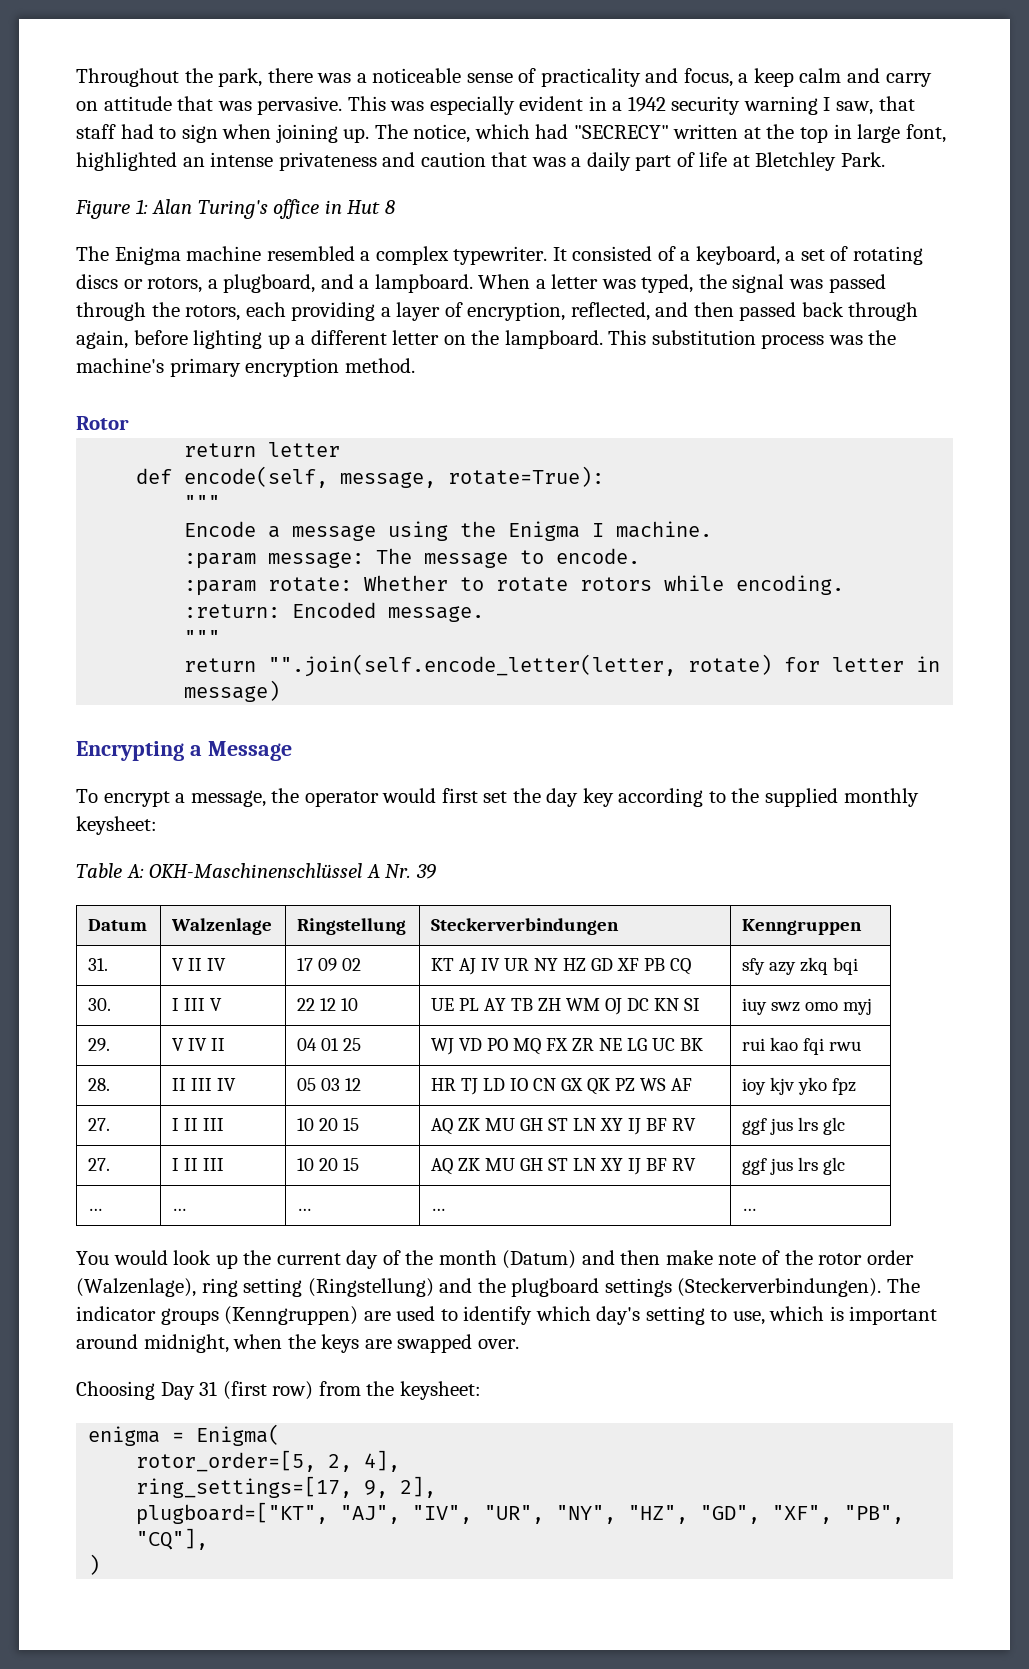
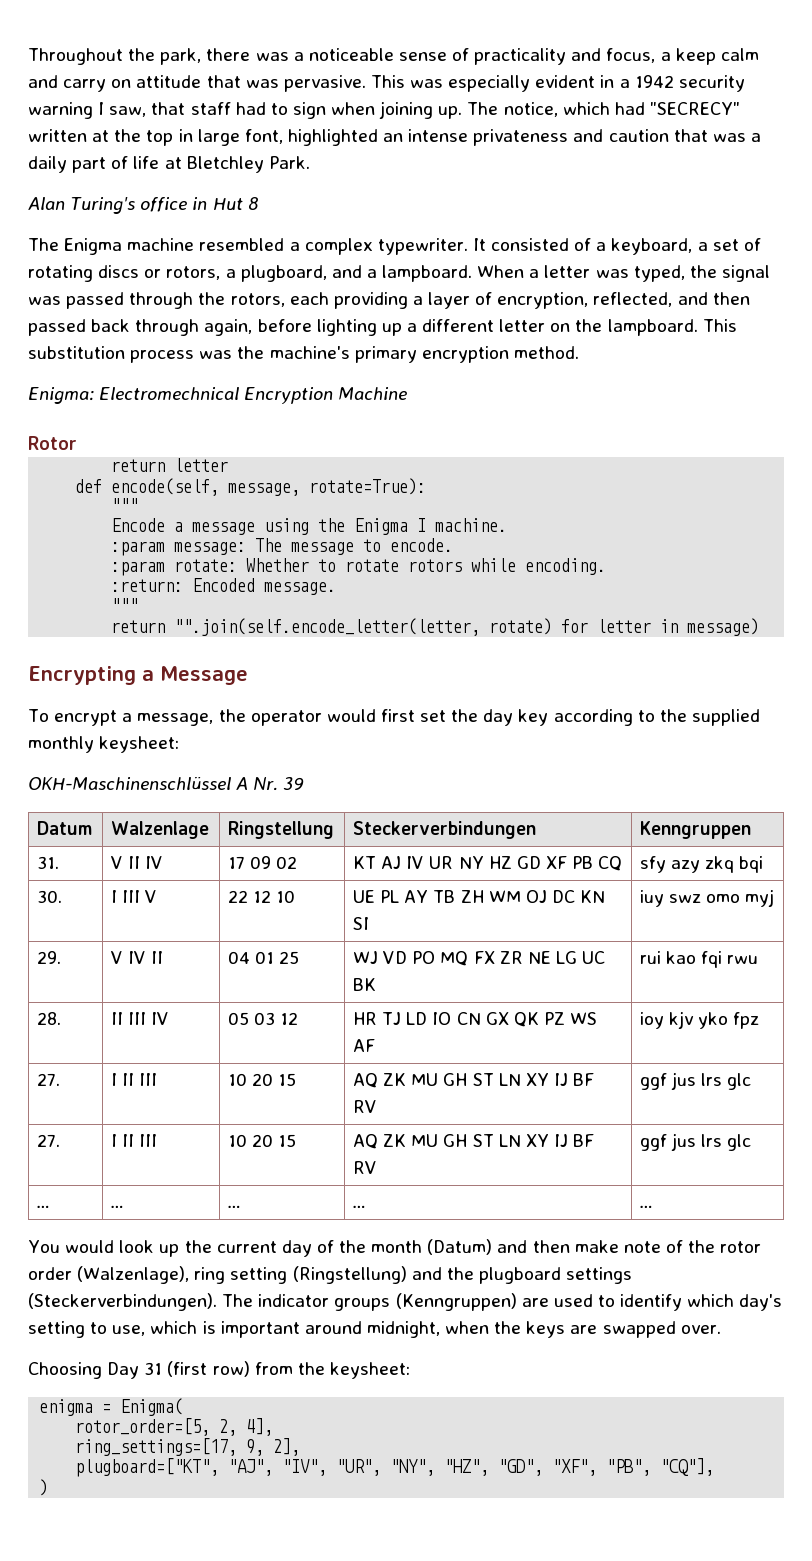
[75,199,148,219] Figure 1: -> (310, 162) none
(415, 365) none -> [28,387,408,404] // Enigma: Electromechnical Encryption Machine
[76,863,144,878] Table A: -> (180, 744) none

